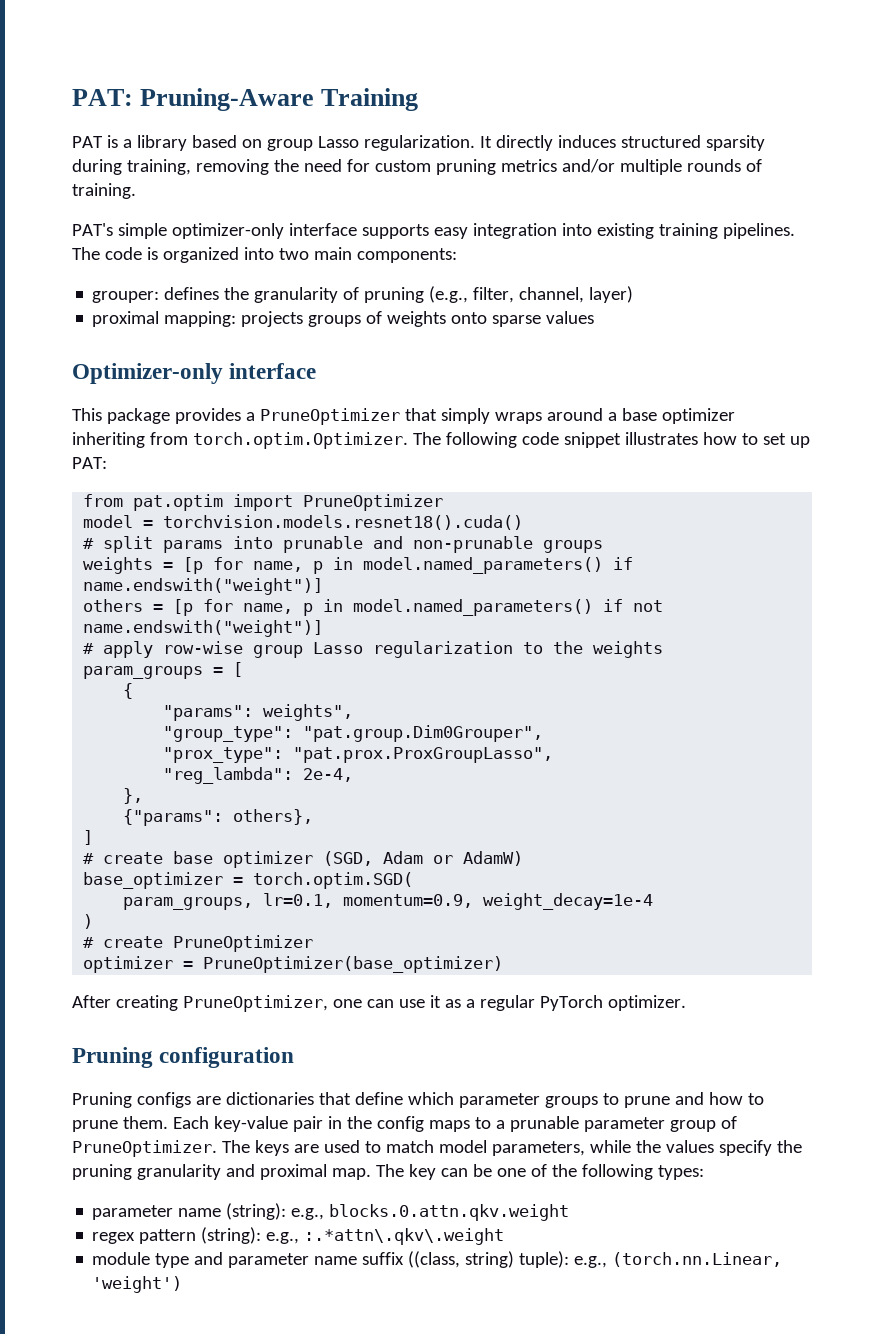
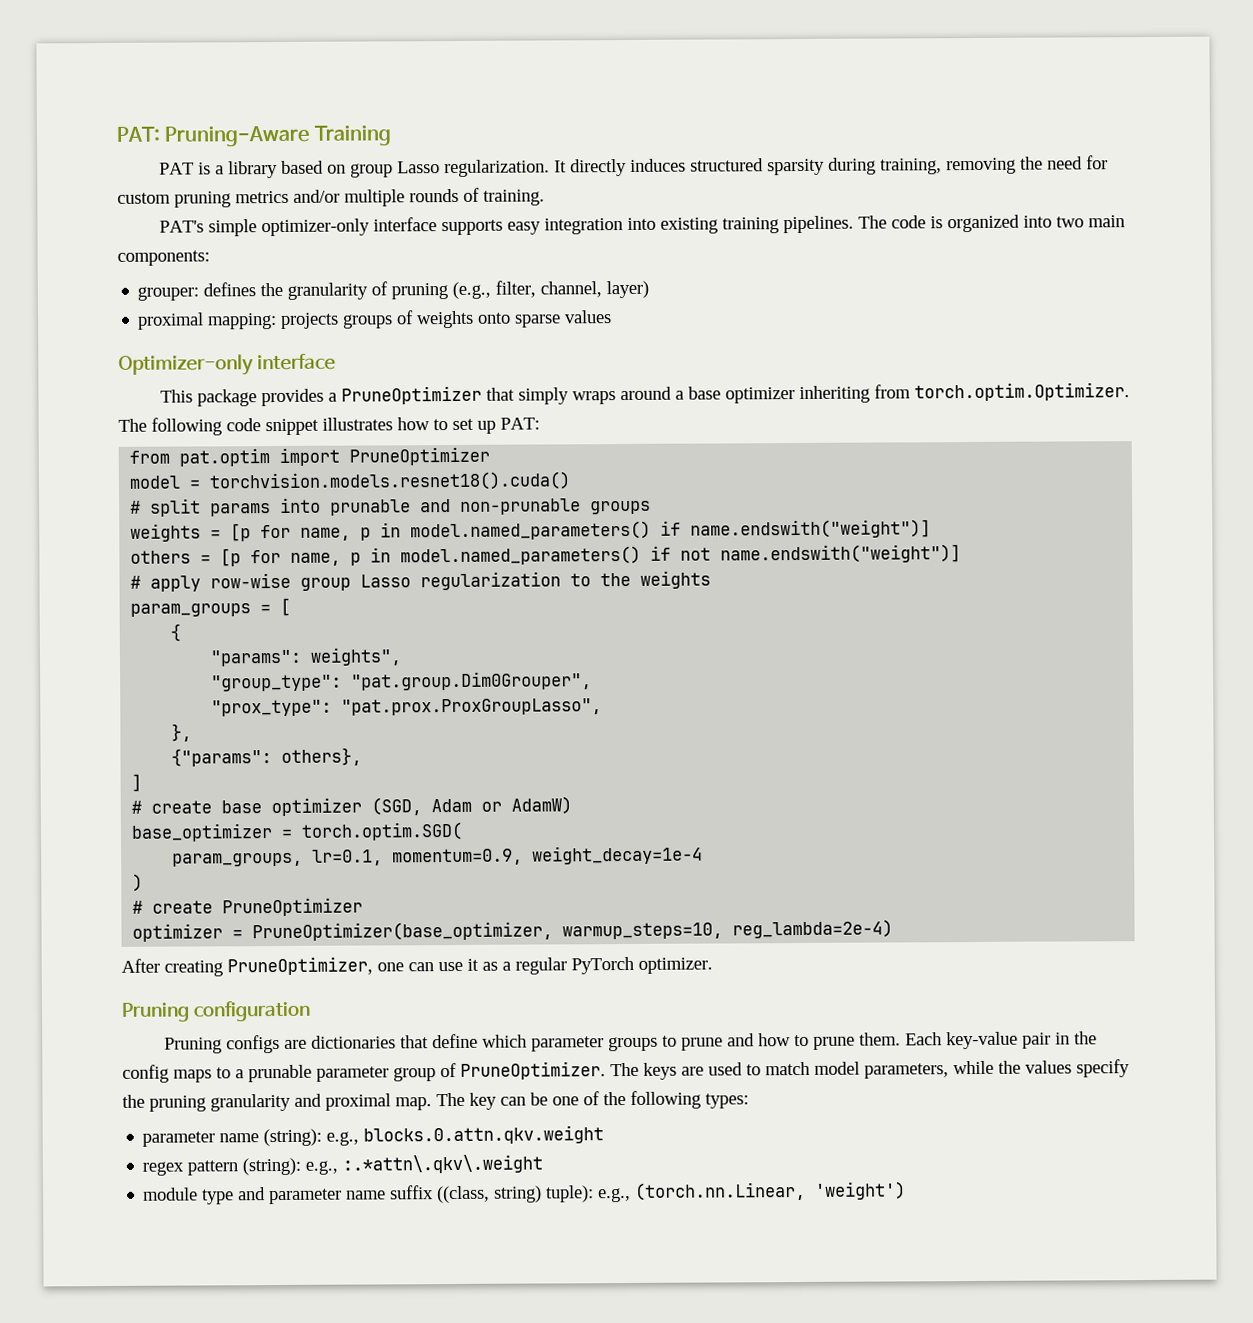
[163,767,354,784] // "reg_lambda": 2e-4, -> (603, 707) none
[203,956,504,973] PruneOptimizer(base_optimizer) -> [252,919,894,942] PruneOptimizer(base_optimizer, warmup_steps=10, reg_lambda=2e-4)

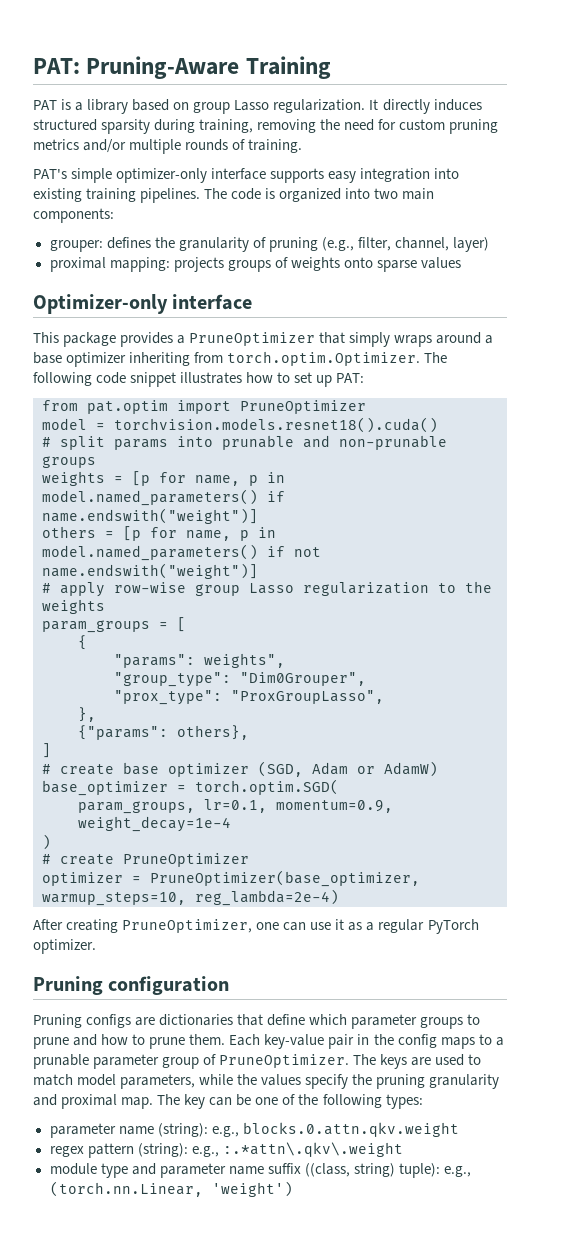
[351,671,593,691] "pat.group.Dim0Grouper", -> [240,672,366,686] "Dim0Grouper",
[341,698,603,716] "pat.prox.ProxGroupLasso", -> [231,690,384,704] "ProxGroupLasso",

